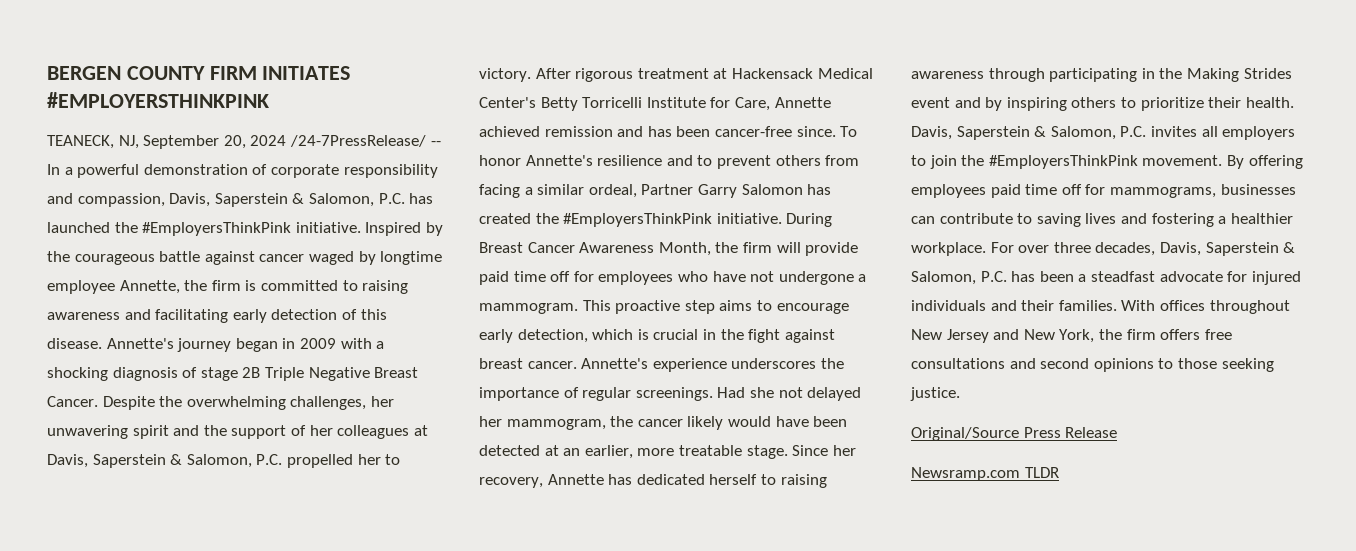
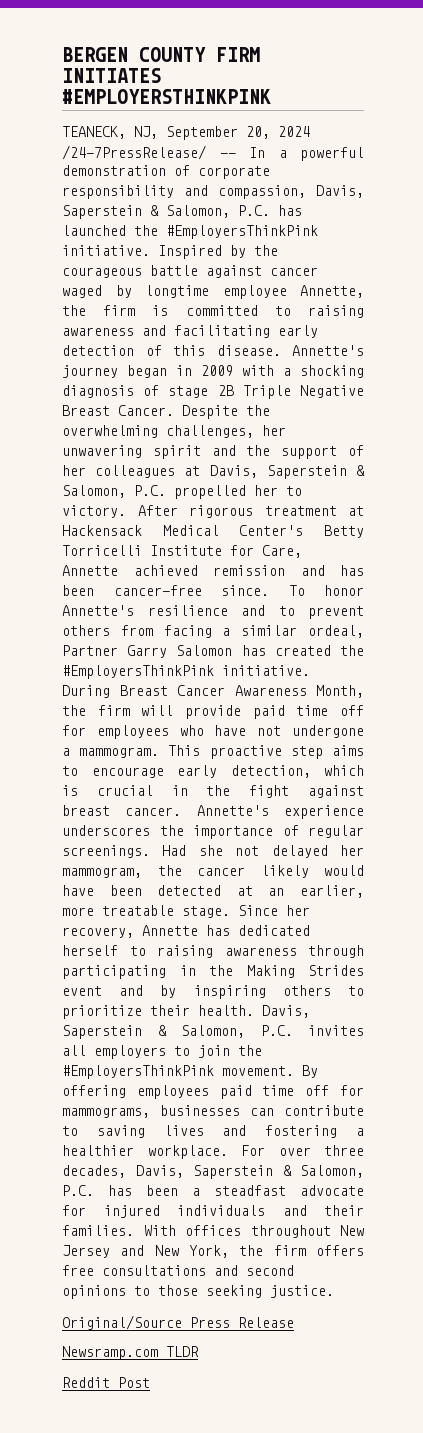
(1059, 472) none -> [62,1377,150,1388] // Reddit Post

